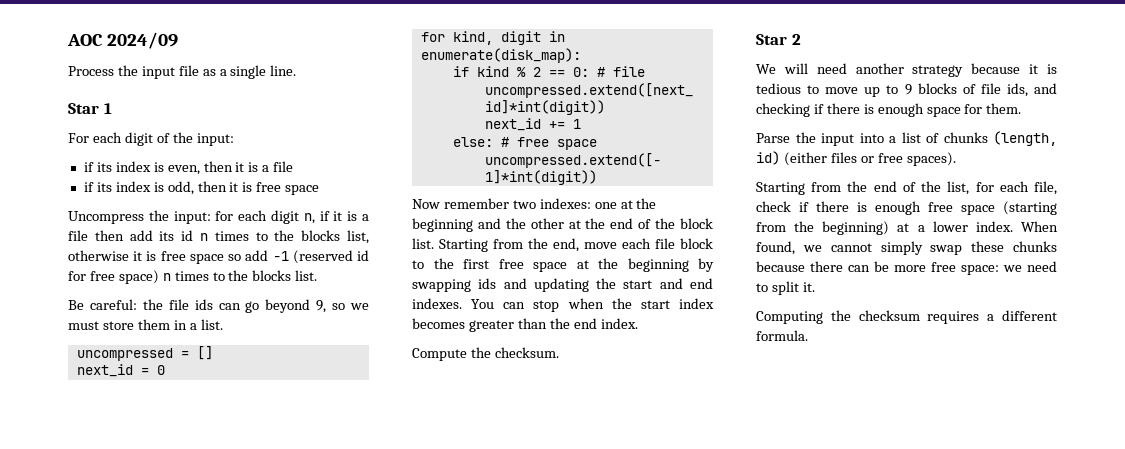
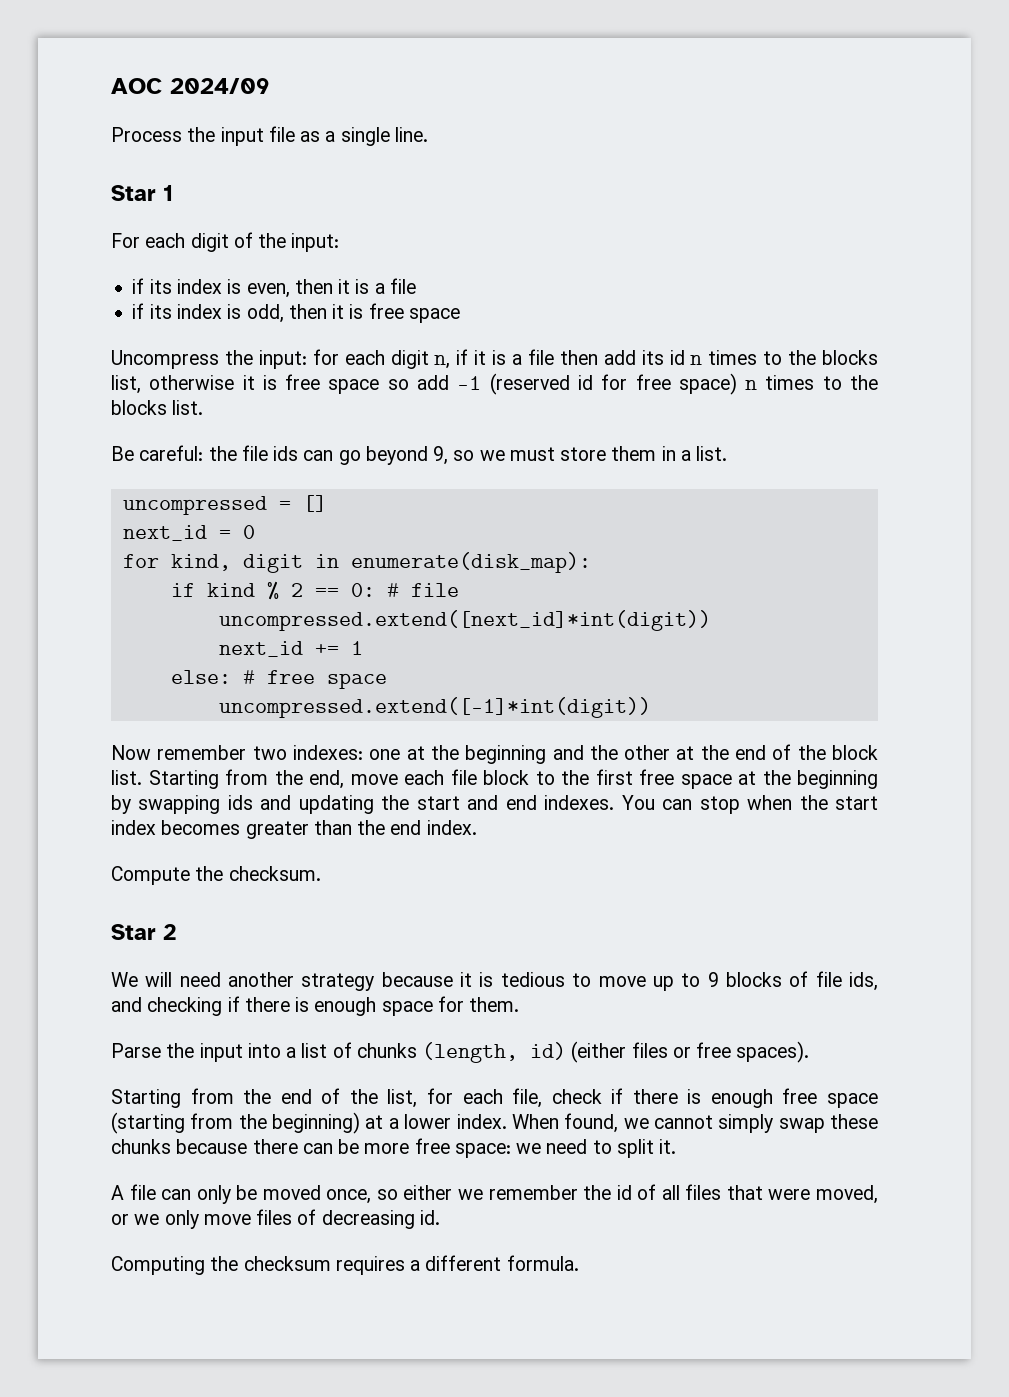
(815, 287) none -> [111,1184,878,1204] [111,1209,440,1229] // A file can only be moved once, so either we remember the id of all files that were moved, or we only move files of decreasing id.

